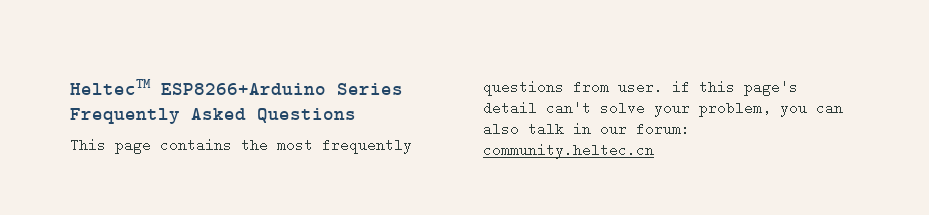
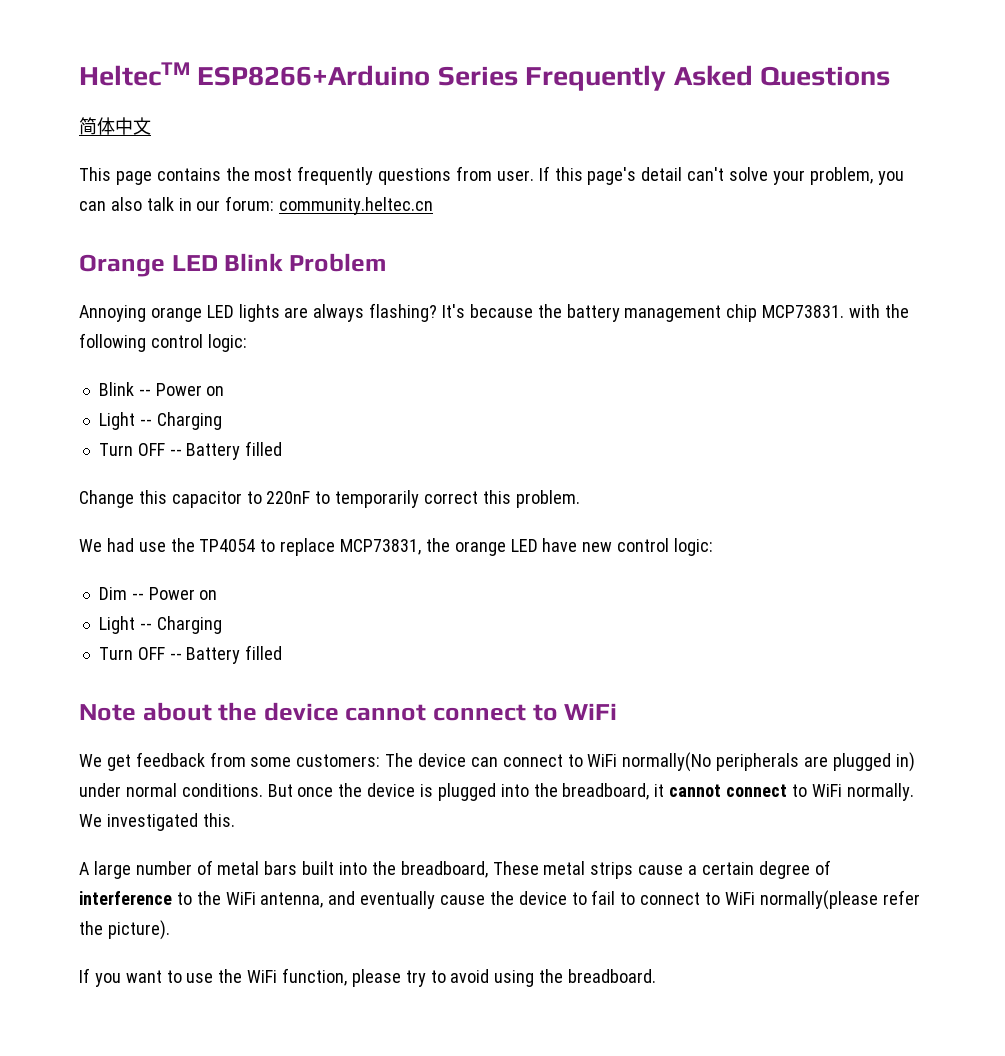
(356, 115) none -> [79,117,151,135] // 简体中文
[672,80,690,94] if -> [538,166,550,181] If
(654, 151) none -> [79,253,386,277] [79,303,909,322] [79,333,247,352] [98,382,225,396] [98,412,222,430] [98,441,283,460] [79,490,580,508] [79,538,714,556] [98,587,218,600] [98,616,222,634] [98,645,283,664] [79,702,618,721] [79,752,915,772] [79,783,914,801] [79,813,235,831] [79,860,831,879] [79,890,920,910] [79,920,170,940] [79,968,657,987] // Orange LED Blink Problem // Annoying orange LED lights are always flashing? It's because the battery management chip MCP73831. with the following control logic: // Blink -- Power on // Light -- Charging // Turn OFF -- Battery filled // Change this capacitor to 220nF to temporarily correct this problem. // We had use the TP4054 to replace MCP73831, the orange LED have new control logic: // Dim -- Power on // Light -- Charging // Turn OFF -- Battery filled // Note about the device cannot connect to WiFi // We get feedback from some customers: The device can connect to WiFi normally(No peripherals are plugged in) under normal conditions. But once the device is plugged into the breadboard, it cannot connect to WiFi normally. We investigated this. // A large number of metal bars built into the breadboard, These metal strips cause a certain degree of interference to the WiFi antenna, and eventually cause the device to fail to connect to WiFi normally(please refer the picture). // If you want to use the WiFi function, please try to avoid using the breadboard.

